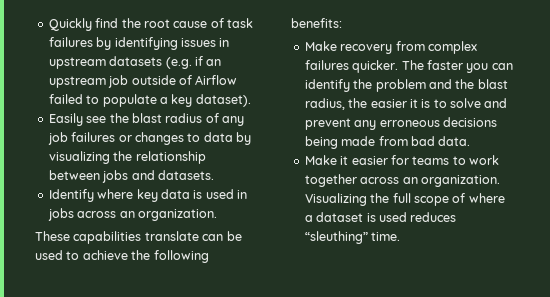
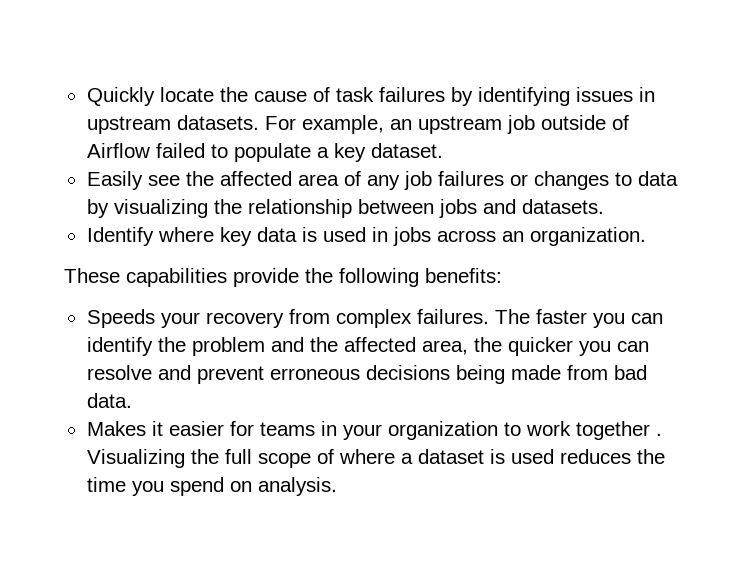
[95,18,170,28] find the root -> [159,87,248,102] locate the
[109,56,203,69] datasets (e.g. if -> [176,115,384,134] datasets. For example,
[195,94,251,107] dataset). -> [370,143,443,158] dataset.
[131,113,203,123] blast radius -> [219,171,339,186] affected area
[144,231,242,241] [35,250,128,260] translate can be used to achieve -> [233,268,299,287] provide
[304,41,337,51] Make -> [86,309,200,328] Speeds your
[304,60,399,73] failures quicker. -> [416,309,489,324] failures.
[477,79,508,89] [304,98,481,110] blast radius, the easier it is to solve -> [343,337,649,356] [86,365,152,380] affected area, the quicker you can resolve
[354,120,377,130] any -> (264, 375) none
[304,155,337,165] Make -> [86,421,146,436] Makes
[452,155,499,165] [304,174,500,187] to work together across an organization. -> [320,421,662,440] in your organization to work together .
[304,231,401,244] “sleuthing” time. -> [636,449,665,464] [86,477,337,496] the time you spend on analysis.

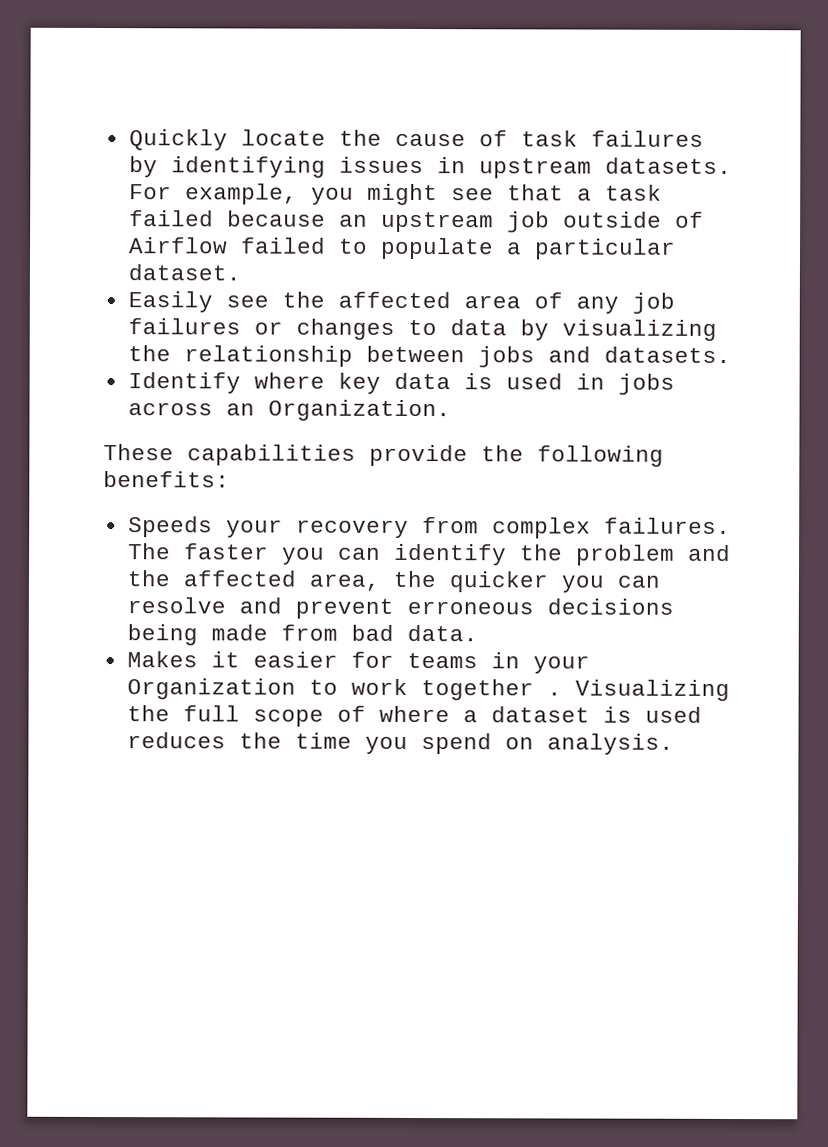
(384, 124) none -> [310,183,662,206] [128,210,326,227] you might see that a task failed because
[333,143,366,162] key -> [533,238,676,260] particular
[529,227,646,246] organization. -> [267,399,451,422] Organization.
[387,421,498,440] organization -> [126,678,296,700] Organization

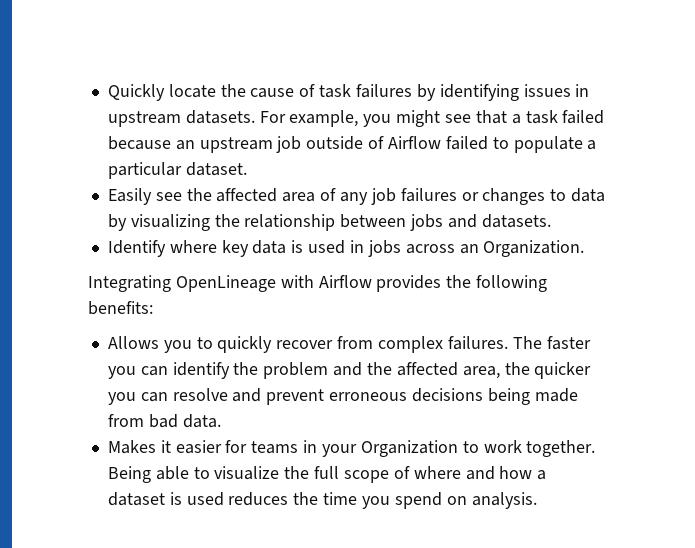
[103,444,664,467] [103,471,230,488] [127,516,409,538] These capabilities provide the following benefits: // Speeds your recovery -> [88,275,548,292] [88,301,153,315] [107,336,334,353] Integrating OpenLineage with Airflow provides the following benefits: // Allows you to quickly recover
[420,679,730,701] together . Visualizing -> [526,440,596,457] [107,466,280,483] together. Being able to visualize
(450, 714) none -> [465,466,533,480] and how

